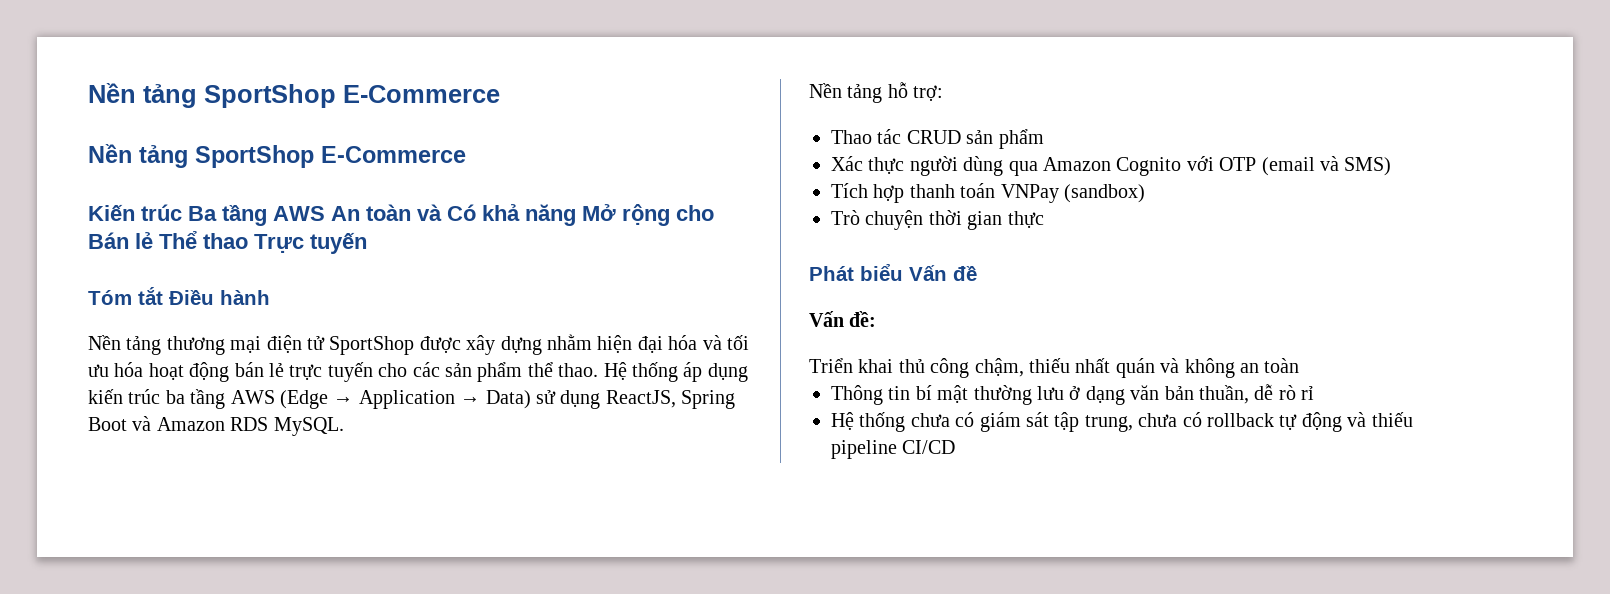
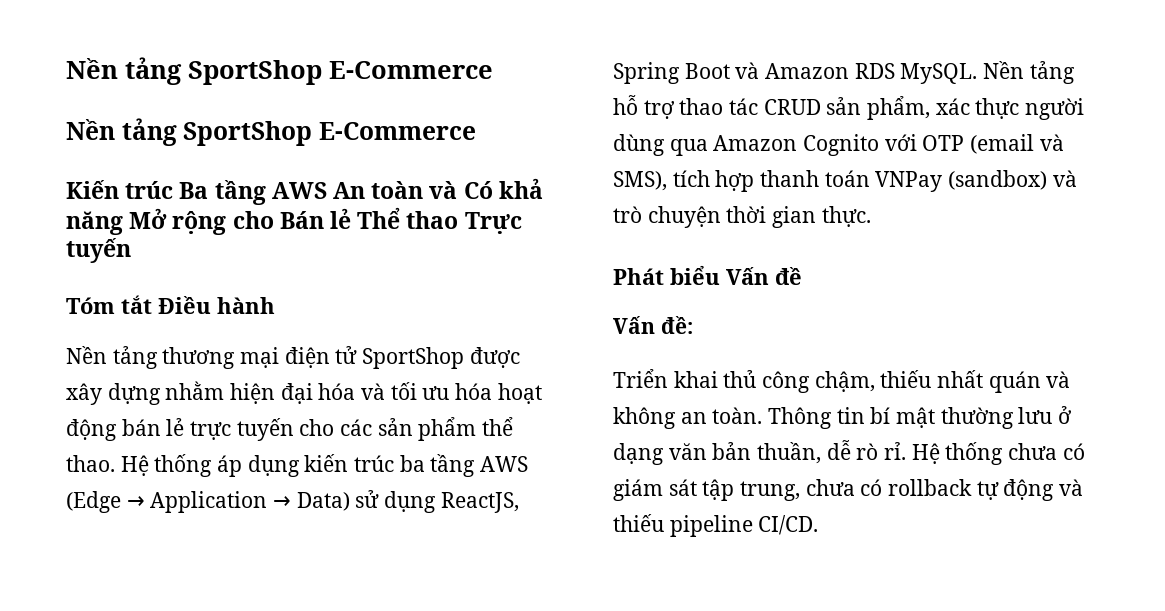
(344, 426) // -> (978, 73) none
[913,85,944,101] [831,130,872,144] trợ: // Thao -> [643,98,724,119] trợ thao
[998,129,1044,149] [831,156,863,171] phẩm // Xác -> [867,96,970,120] phẩm, xác
[1344,157,1392,176] [831,183,868,198] SMS) // Tích -> [613,170,710,191] SMS), tích
[831,210,860,225] // Trò -> [1052,170,1077,187] [613,206,642,223] và trò
[1007,211,1044,228] thực -> [821,206,871,227] thực.
[1264,358,1300,373] toàn // -> [712,407,763,424] toàn.
[1301,386,1315,400] rỉ // -> [884,442,907,460] rỉ.
[902,440,956,454] CI/CD -> [758,515,819,535] CI/CD.

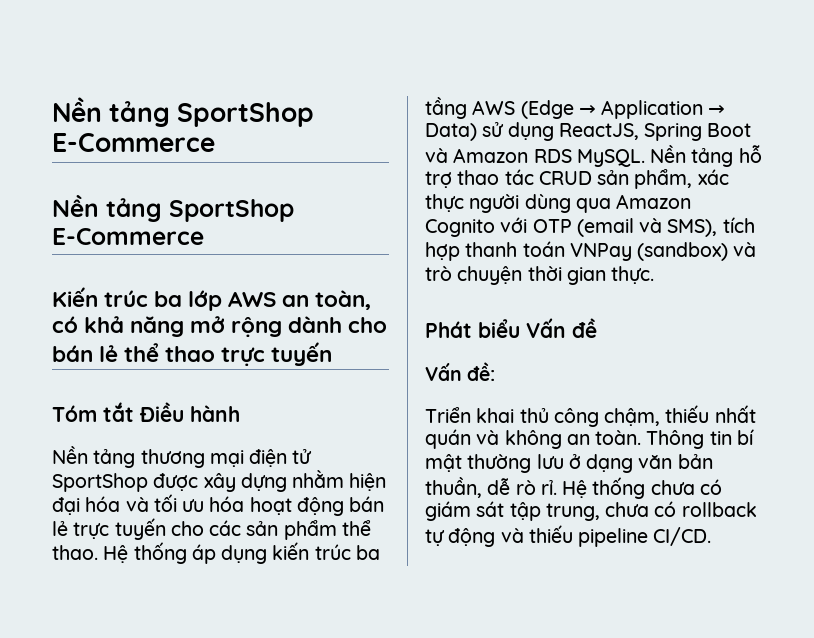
[179,178,543,205] [66,207,522,235] Ba tầng AWS An toàn và Có khả năng Mở rộng cho Bán lẻ Thể thao Trực -> [154,290,372,311] [52,316,388,337] [52,343,266,366] ba lớp AWS an toàn, có khả năng mở rộng dành cho bán lẻ thể thao trực

